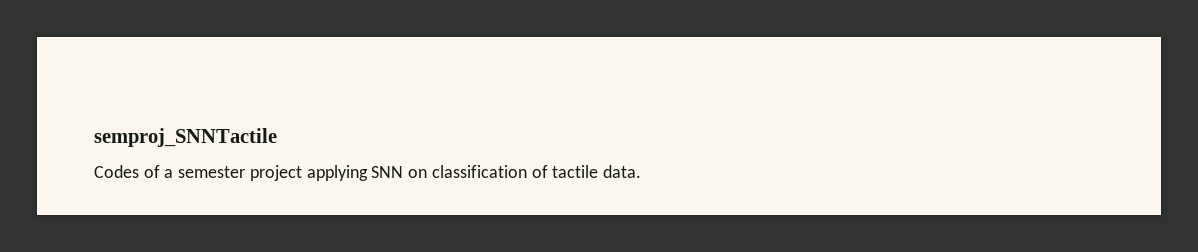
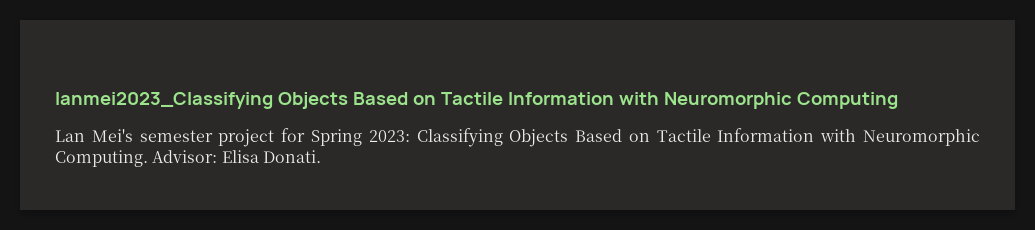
[94,128,277,147] [94,165,641,181] semproj_SNNTactile // Codes of a semester project applying SNN on classification of tactile data. -> [55,92,898,109] [55,128,981,147] [55,150,321,167] lanmei2023_Classifying Objects Based on Tactile Information with Neuromorphic Computing // Lan Mei's semester project for Spring 2023: Classifying Objects Based on Tactile Information with Neuromorphic Computing. Advisor: Elisa Donati.

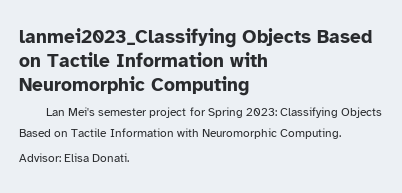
(148, 158) none -> (342, 133) //

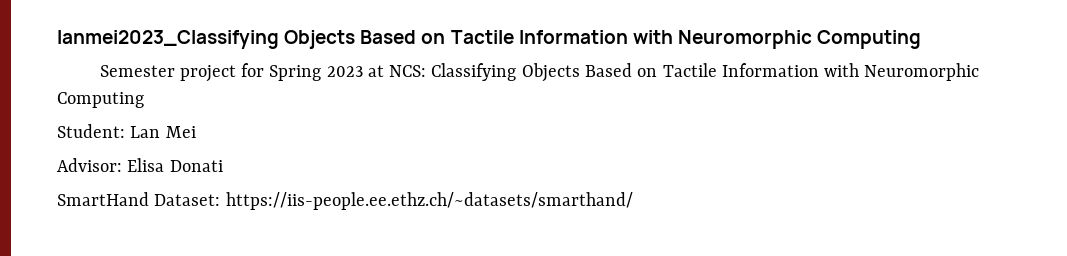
[45,107,278,118] Lan Mei's semester project for Spring 2023: -> [99,63,427,82] Semester project for Spring 2023 at NCS:
[280,128,342,139] [19,153,130,162] Computing. // Advisor: Elisa Donati. -> [57,92,144,108] [57,124,196,138] [57,158,223,172] [57,192,633,210] Computing // Student: Lan Mei // Advisor: Elisa Donati // SmartHand Dataset: https://iis-people.ee.ethz.ch/~datasets/smarthand/

